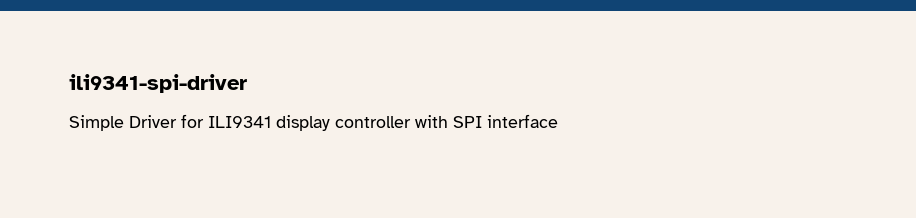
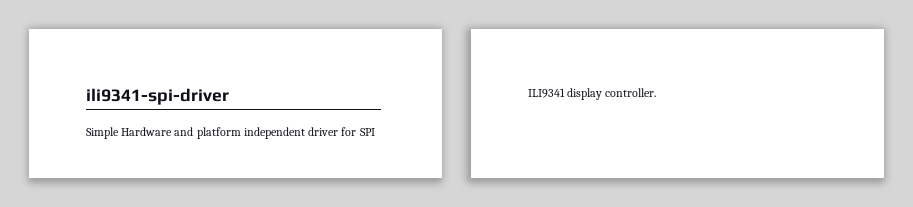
[129,114,558,131] Driver for ILI9341 display controller with SPI interface -> [121,127,375,139] [528,88,657,100] Hardware and platform independent driver for SPI ILI9341 display controller.

